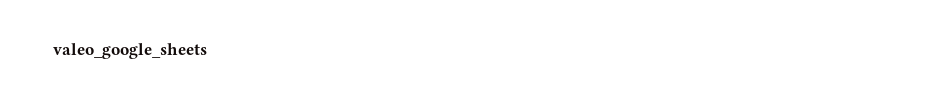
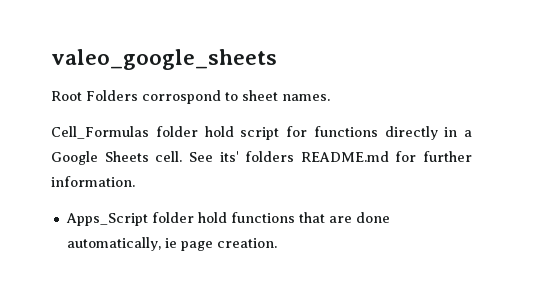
(207, 51) none -> [51,90,330,104] [51,126,472,140] [51,151,472,165] [51,176,135,187] [65,212,390,226] [66,237,277,251] // Root Folders corrospond to sheet names. // Cell_Formulas folder hold script for functions directly in a Google Sheets cell. See its' folders README.md for further information. // Apps_Script folder hold functions that are done automatically, ie page creation.

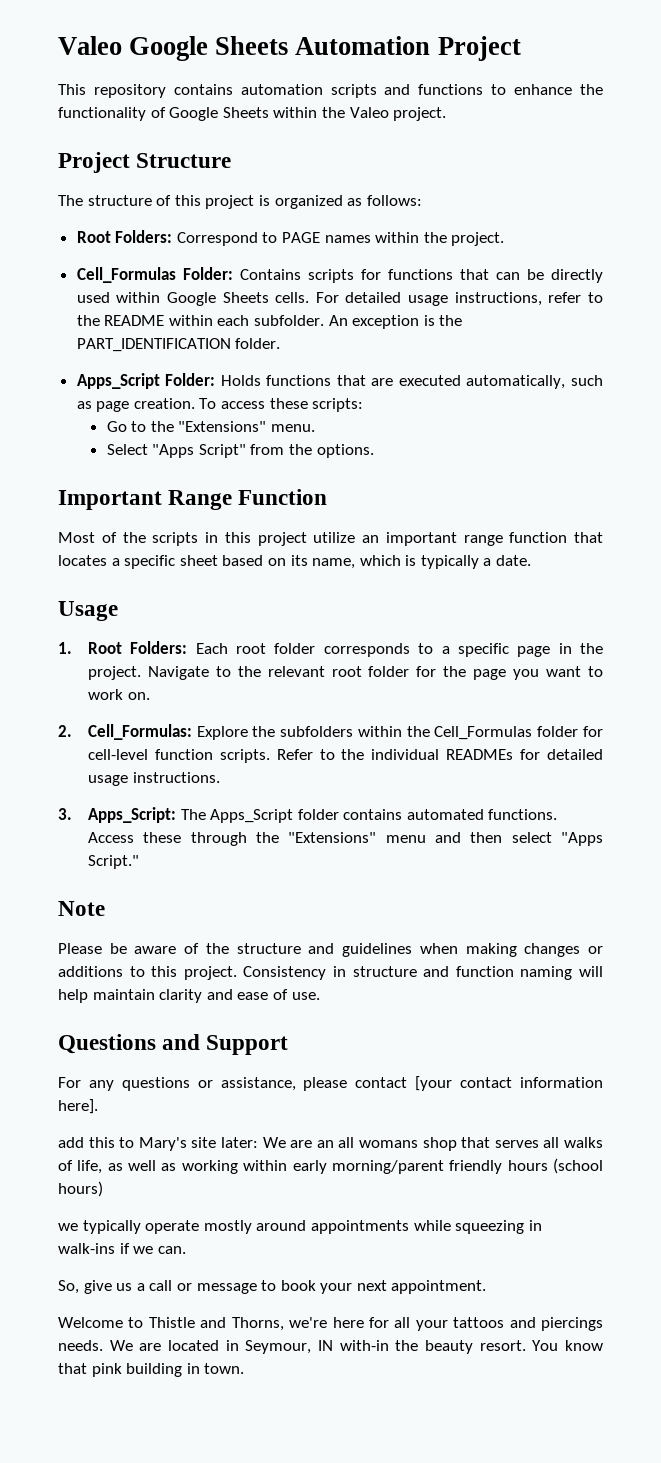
[51,49,277,70] [51,90,330,104] [51,126,472,140] [51,151,472,165] [51,176,135,187] [65,212,227,226] valeo_google_sheets // Root Folders corrospond to sheet names. // Cell_Formulas folder hold script for functions directly in a Google Sheets cell. See its' folders README.md for further information. // Apps_Script folder hold -> [58,36,521,61] [58,84,603,98] [58,107,447,121] [58,152,232,173] [58,195,422,209] [76,230,505,246] [76,267,603,283] [76,292,603,306] [76,315,463,329] [76,338,281,352] [76,373,261,389] Valeo Google Sheets Automation Project // This repository contains automation scripts and functions to enhance the functionality of Google Sheets within the Valeo project. // Project Structure // The structure of this project is organized as follows: // Root Folders: Correspond to PAGE names within the project. // Cell_Formulas Folder: Contains scripts for functions that can be directly used within Google Sheets cells. For detailed usage instructions, refer to the README within each subfolder. An exception is the PART_IDENTIFICATION folder. // Apps_Script Folder: Holds
[355,212,390,223] [66,237,277,251] done automatically, ie page creation. -> [398,375,603,389] [76,398,364,412] [106,421,315,432] [106,444,374,458] [58,489,328,510] [58,532,603,546] [58,555,532,569] [58,601,118,621] [58,641,603,657] [87,666,603,680] [87,689,150,700] [58,724,603,740] [87,749,603,763] [87,772,220,786] [58,807,558,823] [87,832,603,846] [87,855,139,869] [58,901,105,916] [58,943,603,957] [58,966,604,980] [58,989,320,1003] [58,1034,289,1055] [58,1076,603,1091] [58,1099,98,1114] [58,1137,604,1151] [58,1158,603,1174] [58,1181,103,1197] [58,1220,542,1234] [58,1243,186,1254] [58,1280,487,1294] [58,1317,603,1331] [58,1340,603,1354] [58,1363,245,1377] executed automatically, such as page creation. To access these scripts: // Go to the "Extensions" menu. // Select "Apps Script" from the options. // Important Range Function // Most of the scripts in this project utilize an important range function that locates a specific sheet based on its name, which is typically a date. // Usage // 1. Root Folders: Each root folder corresponds to a specific page in the project. Navigate to the relevant root folder for the page you want to work on. // 2. Cell_Formulas: Explore the subfolders within the Cell_Formulas folder for cell-level function scripts. Refer to the individual READMEs for detailed usage instructions. // 3. Apps_Script: The Apps_Script folder contains automated functions. Access these through the "Extensions" menu and then select "Apps Script." // Note // Please be aware of the structure and guidelines when making changes or additions to this project. Consistency in structure and function naming will help maintain clarity and ease of use. // Questions and Support // For any questions or assistance, please contact [your contact information here]. // add this to Mary's site later: We are an all womans shop that serves all walks of life, as well as working within early morning/parent friendly hours (school hours) // we typically operate mostly around appointments while squeezing in walk-ins if we can. // So, give us a call or message to book your next appointment. // Welcome to Thistle and Thorns, we're here for all your tattoos and piercings needs. We are located in Seymour, IN with-in the beauty resort. You know that pink building in town.

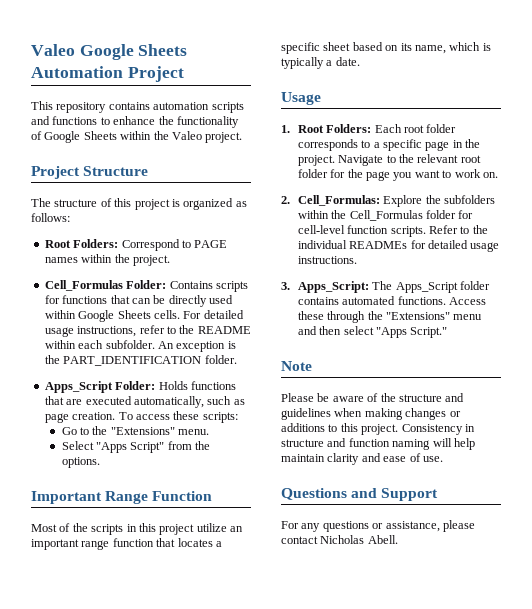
[415,1076,603,1091] [58,1099,98,1114] [58,1137,604,1151] [58,1158,603,1174] [58,1181,103,1197] [58,1220,542,1234] [58,1243,186,1254] [58,1280,487,1294] [58,1317,603,1331] [58,1340,603,1354] [58,1363,245,1377] [your contact information here]. // add this to Mary's site later: We are an all womans shop that serves all walks of life, as well as working within early morning/parent friendly hours (school hours) // we typically operate mostly around appointments while squeezing in walk-ins if we can. // So, give us a call or message to book your next appointment. // Welcome to Thistle and Thorns, we're here for all your tattoos and piercings needs. We are located in Seymour, IN with-in the beauty resort. You know that pink building in town. -> [320,535,398,544] Nicholas Abell.

